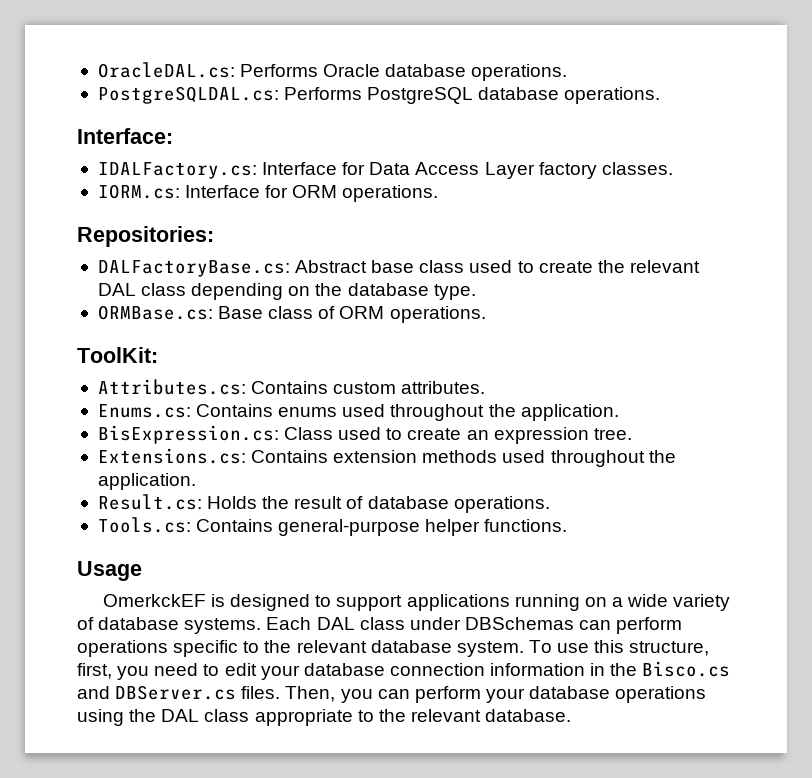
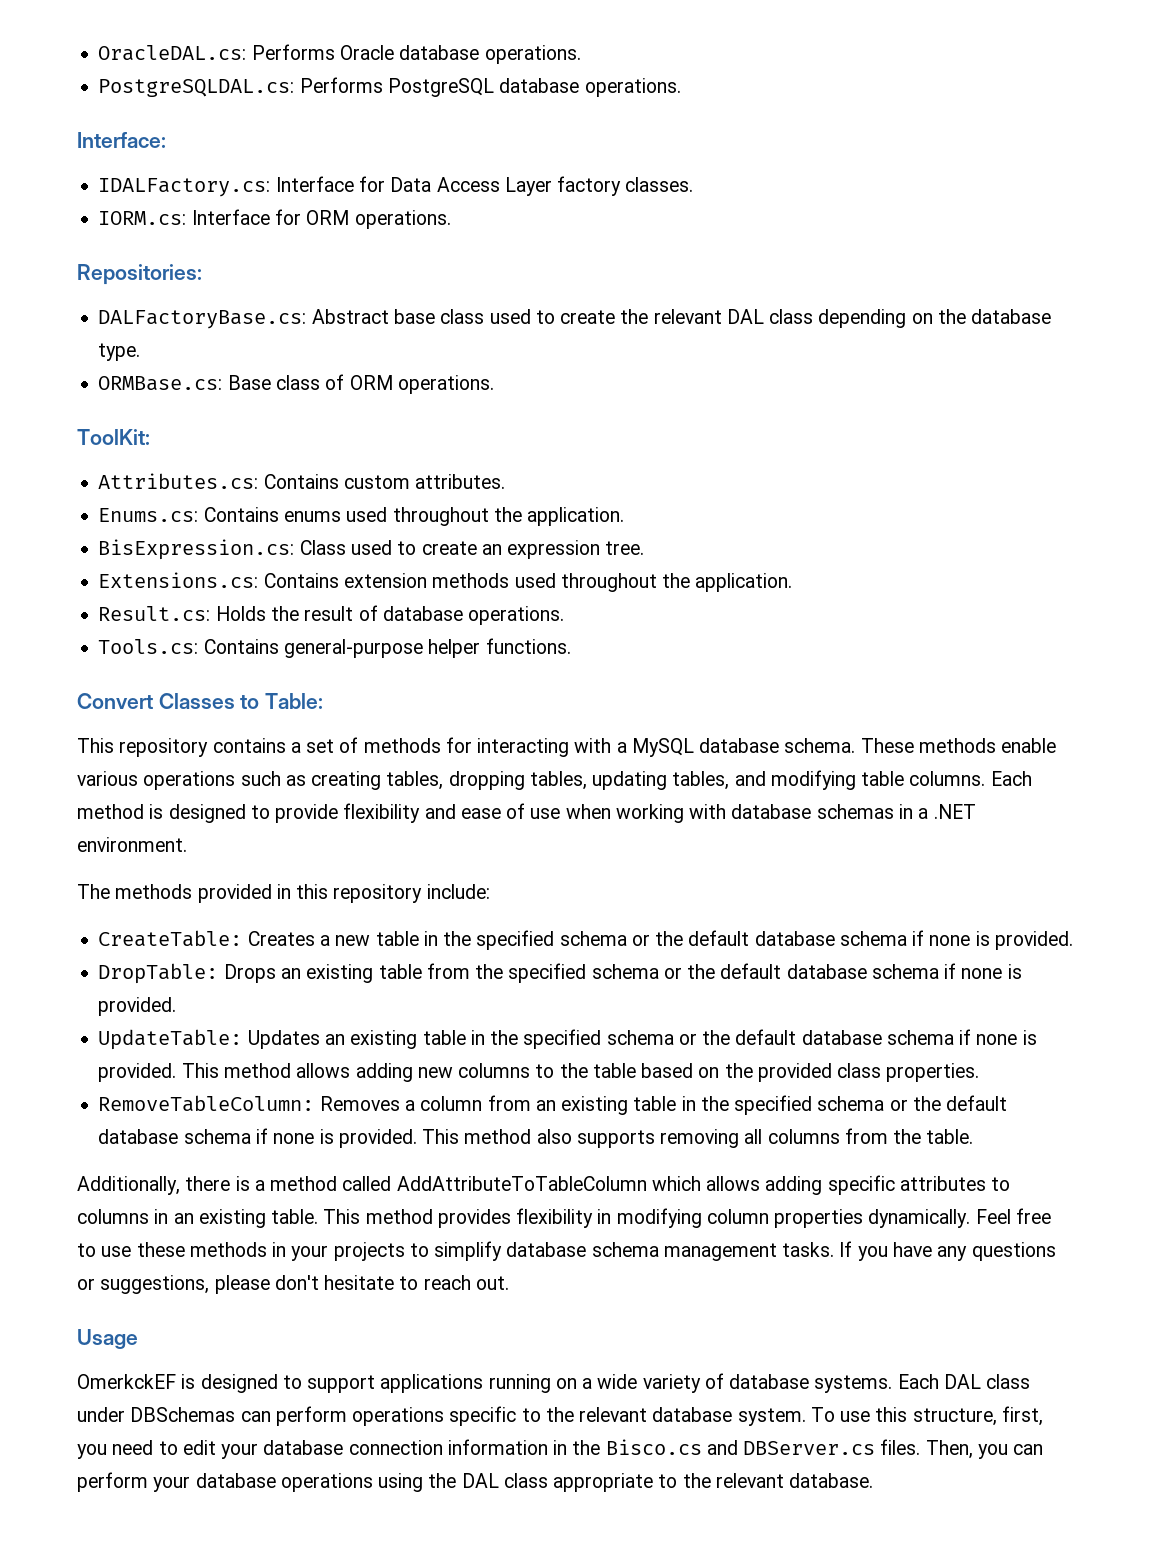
(568, 525) none -> [77,693,324,709] [77,737,1057,757] [77,770,1032,790] [77,803,976,823] [77,837,187,852] [77,884,490,903] [98,930,1073,950] [98,963,1022,984] [98,997,177,1016] [98,1029,1037,1050] [98,1063,980,1082] [98,1095,1008,1115] [98,1128,974,1148] [77,1175,1011,1195] [77,1208,1051,1228] [77,1241,1056,1261] [77,1275,509,1294] // Convert Classes to Table: // This repository contains a set of methods for interacting with a MySQL database schema. These methods enable various operations such as creating tables, dropping tables, updating tables, and modifying table columns. Each method is designed to provide flexibility and ease of use when working with database schemas in a .NET environment. // The methods provided in this repository include: // CreateTable: Creates a new table in the specified schema or the default database schema if none is provided. // DropTable: Drops an existing table from the specified schema or the default database schema if none is provided. // UpdateTable: Updates an existing table in the specified schema or the default database schema if none is provided. This method allows adding new columns to the table based on the provided class properties. // RemoveTableColumn: Removes a column from an existing table in the specified schema or the default database schema if none is provided. This method also supports removing all columns from the table. // Additionally, there is a method called AddAttributeToTableColumn which allows adding specific attributes to columns in an existing table. This method provides flexibility in modifying column properties dynamically. Feel free to use these methods in your projects to simplify database schema management tasks. If you have any questions or suggestions, please don't hesitate to reach out.

